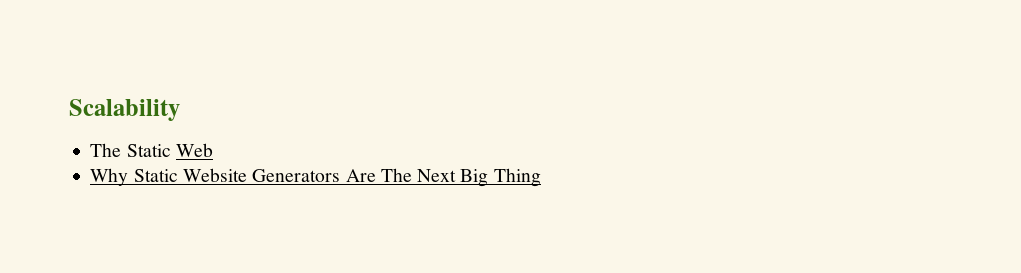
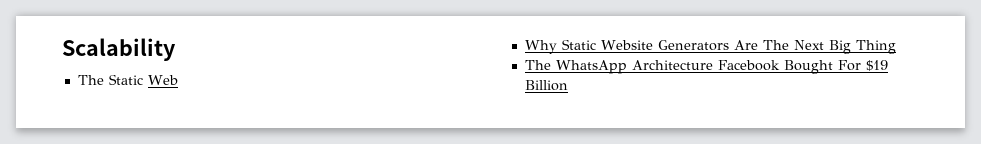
(541, 177) none -> [524,60,888,74] [524,80,568,91] // The WhatsApp Architecture Facebook Bought For $19 Billion

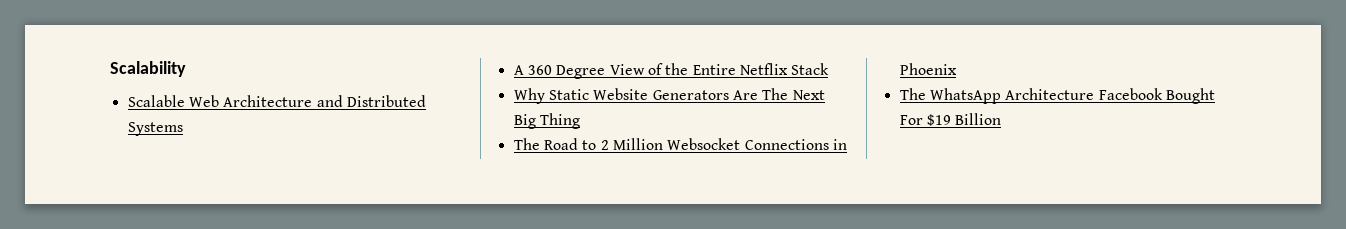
[77,74,143,85] The Static -> [127,95,185,107] Scalable
(178, 80) none -> [223,95,426,107] [127,122,183,136] [513,63,830,79] Architecture and Distributed Systems // A 360 Degree View of the Entire Netflix Stack
(896, 47) none -> [513,138,847,150] [899,63,957,75] // The Road to 2 Million Websocket Connections in Phoenix

